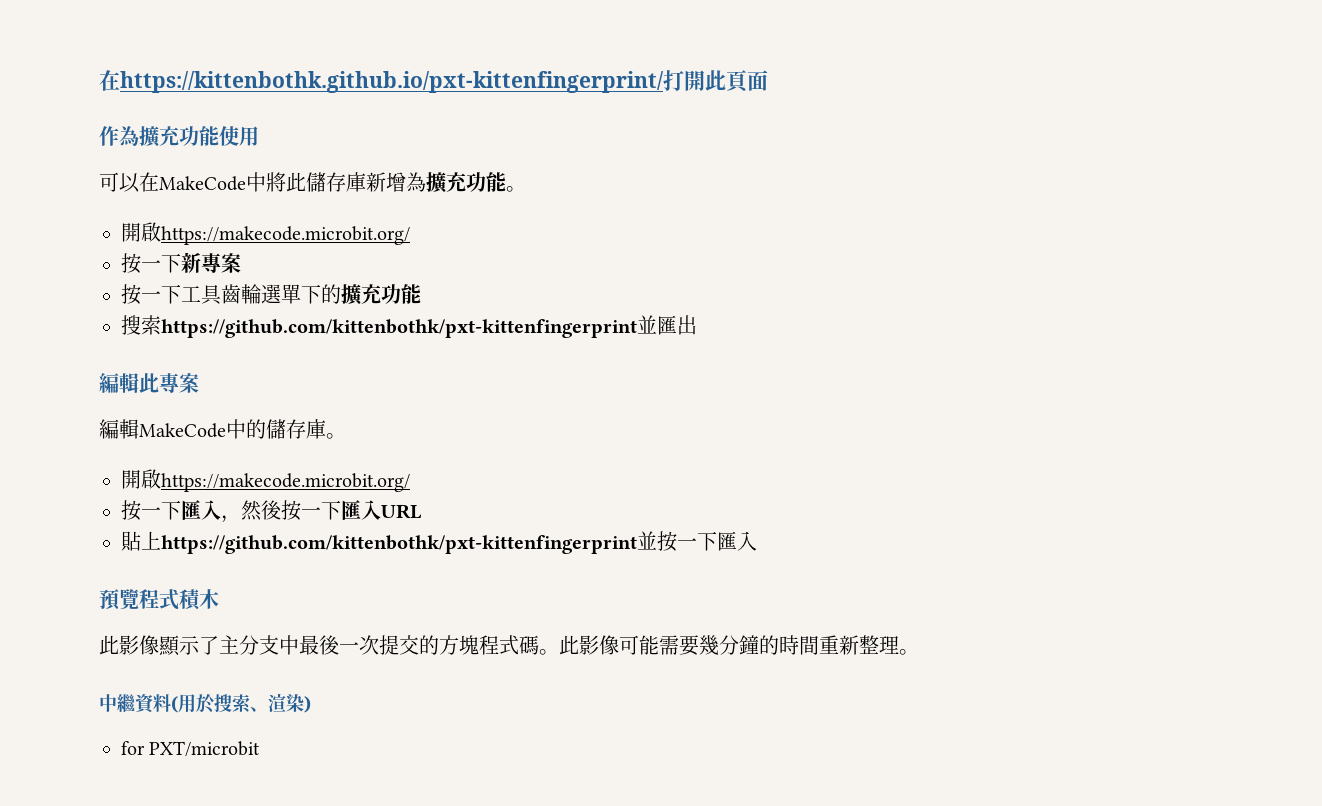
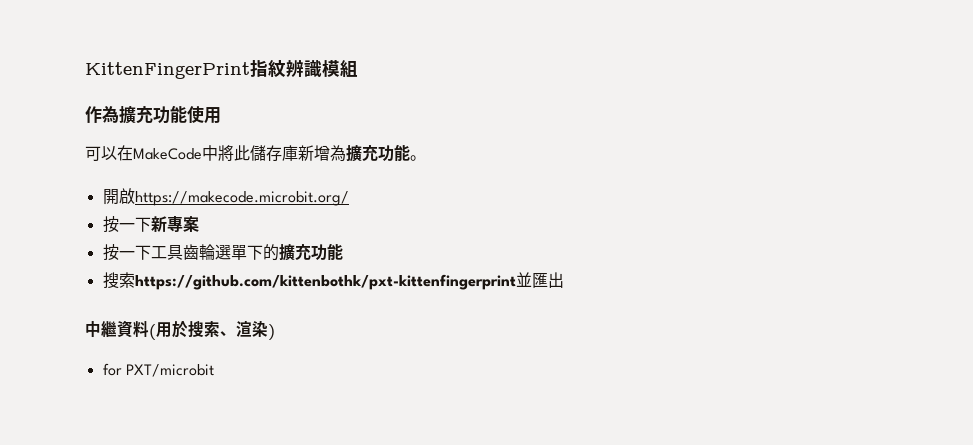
[99,70,768,93] 在https://kittenbothk.github.io/pxt-kittenfingerprint/打開此頁面 -> [85,59,358,79] KittenFingerPrint指紋辨識模組
[99,373,199,393] [99,419,346,439] [121,469,410,492] [121,500,422,523] [121,531,757,554] [99,589,219,611] [99,635,919,656] // 編輯此專案 // 編輯MakeCode中的儲存庫。 // 開啟https://makecode.microbit.org/ // 按一下匯入，然後按一下匯入URL // 貼上https://github.com/kittenbothk/pxt-kittenfingerprint並按一下匯入 // 預覽程式積木 // 此影像顯示了主分支中最後一次提交的方塊程式碼。此影像可能需要幾分鐘的時間重新整理。 -> (564, 280) none

